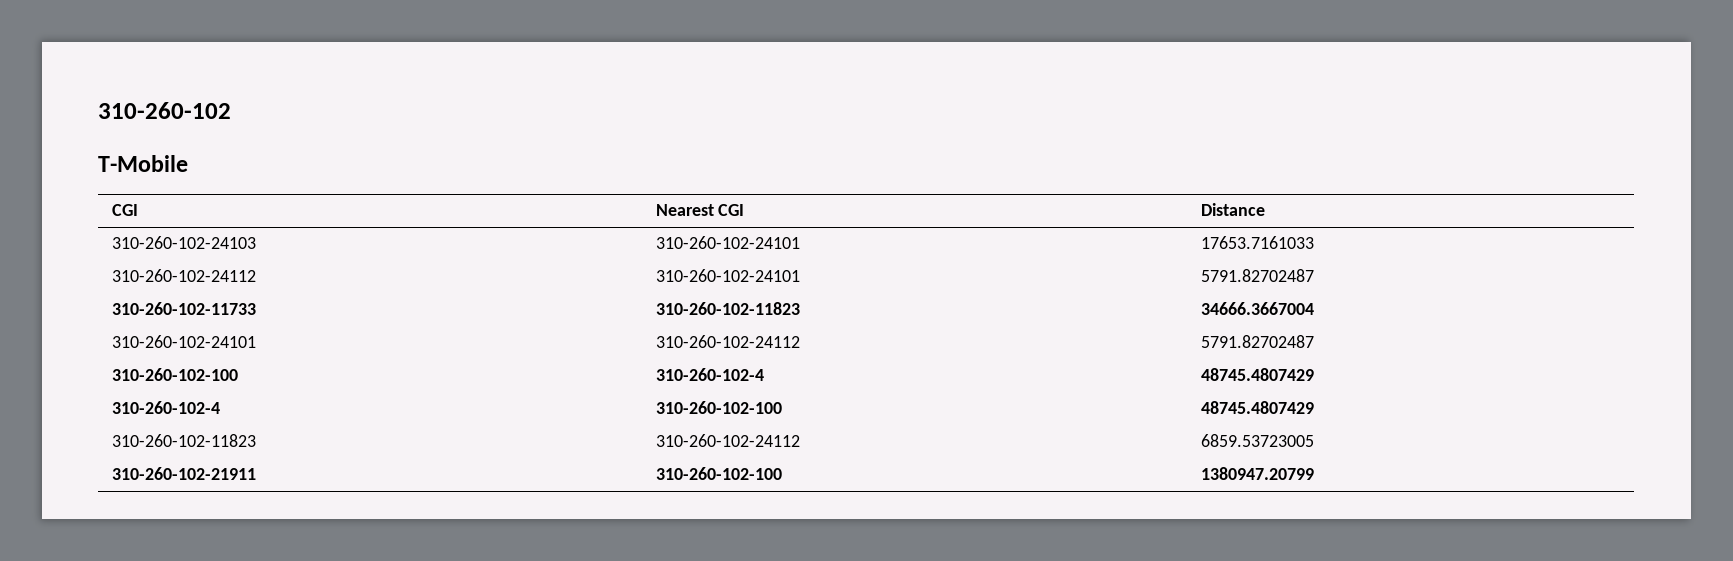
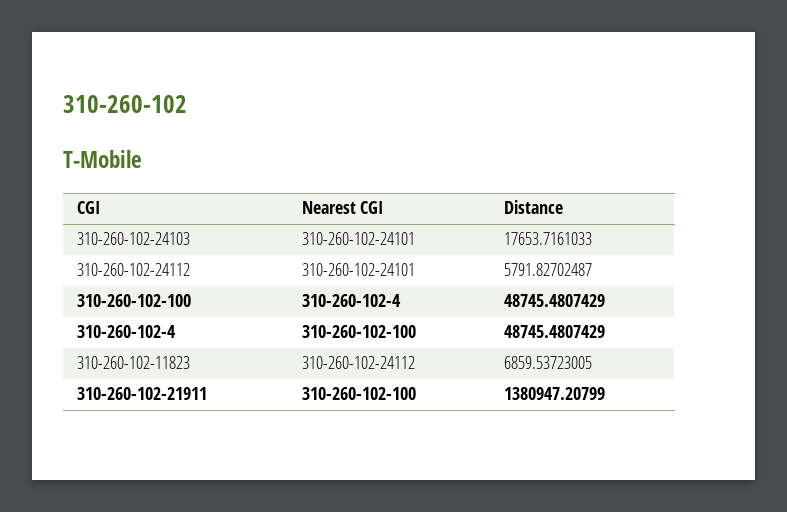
[111,302,256,315] [655,302,800,315] [1200,302,1314,315] [111,335,256,348] [655,335,800,348] [1200,335,1314,348] // 310-260-102-11733 | 310-260-102-11823 | 34666.3667004 // 310-260-102-24101 | 310-260-102-24112 | 5791.82702487 -> (592, 269) none

